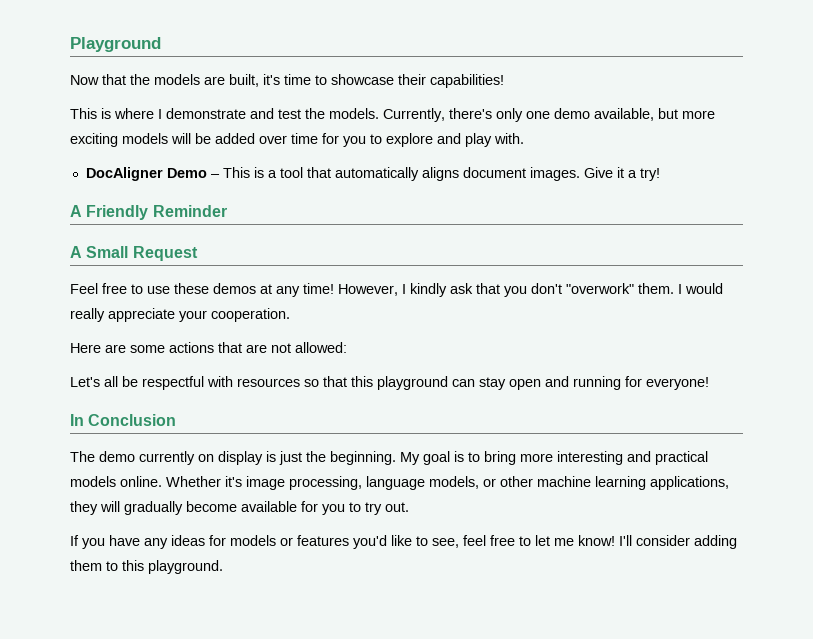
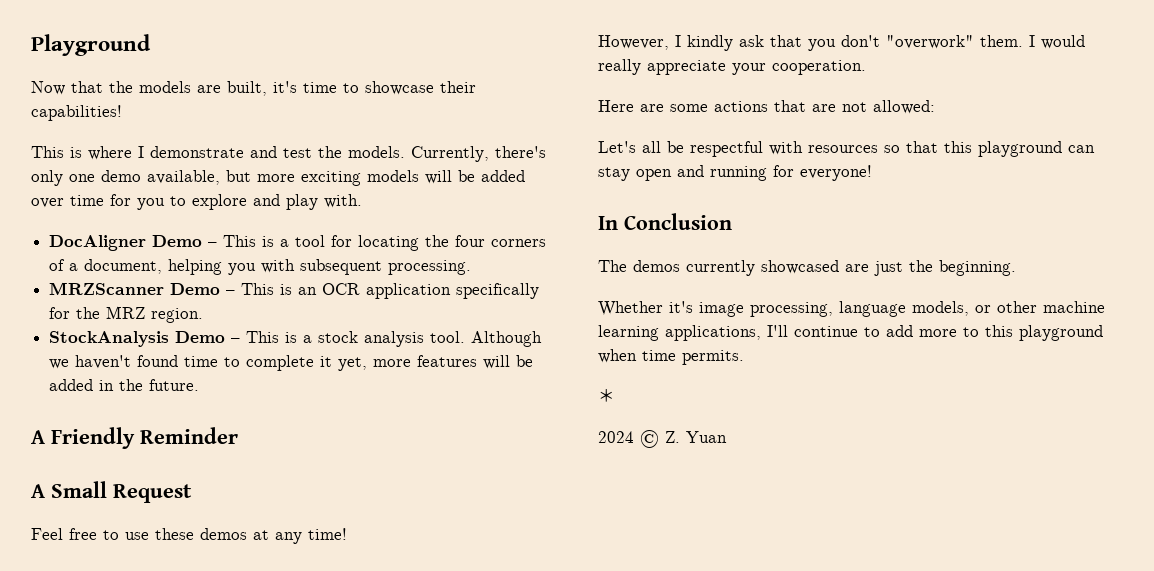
[306,167,660,181] that automatically aligns document images. Give it a try! -> [331,235,547,251] [49,259,472,275] [49,282,540,299] [49,306,204,323] [49,331,543,347] [49,355,534,371] [49,379,200,391] for locating the four corners of a document, helping you with subsequent processing. // MRZScanner Demo – This is an OCR application specifically for the MRZ region. // StockAnalysis Demo – This is a stock analysis tool. Although we haven't found time to complete it yet, more features will be added in the future.
(334, 288) none -> (347, 534) //
[99,451,708,465] [70,476,162,487] demo currently on display is just the beginning. My goal is to bring more interesting and practical models online. -> [633,260,1016,276] demos currently showcased are just the beginning. //
[70,501,409,515] [70,535,737,549] [70,560,223,574] they will gradually become available for you to try out. // If you have any ideas for models or features you'd like to see, feel free to let me know! I'll consider adding them to this playground. -> [767,325,1103,341] [598,349,744,365] [598,389,615,402] [598,430,727,448] I'll continue to add more to this playground when time permits. // ＊ // 2024 © Z. Yuan

